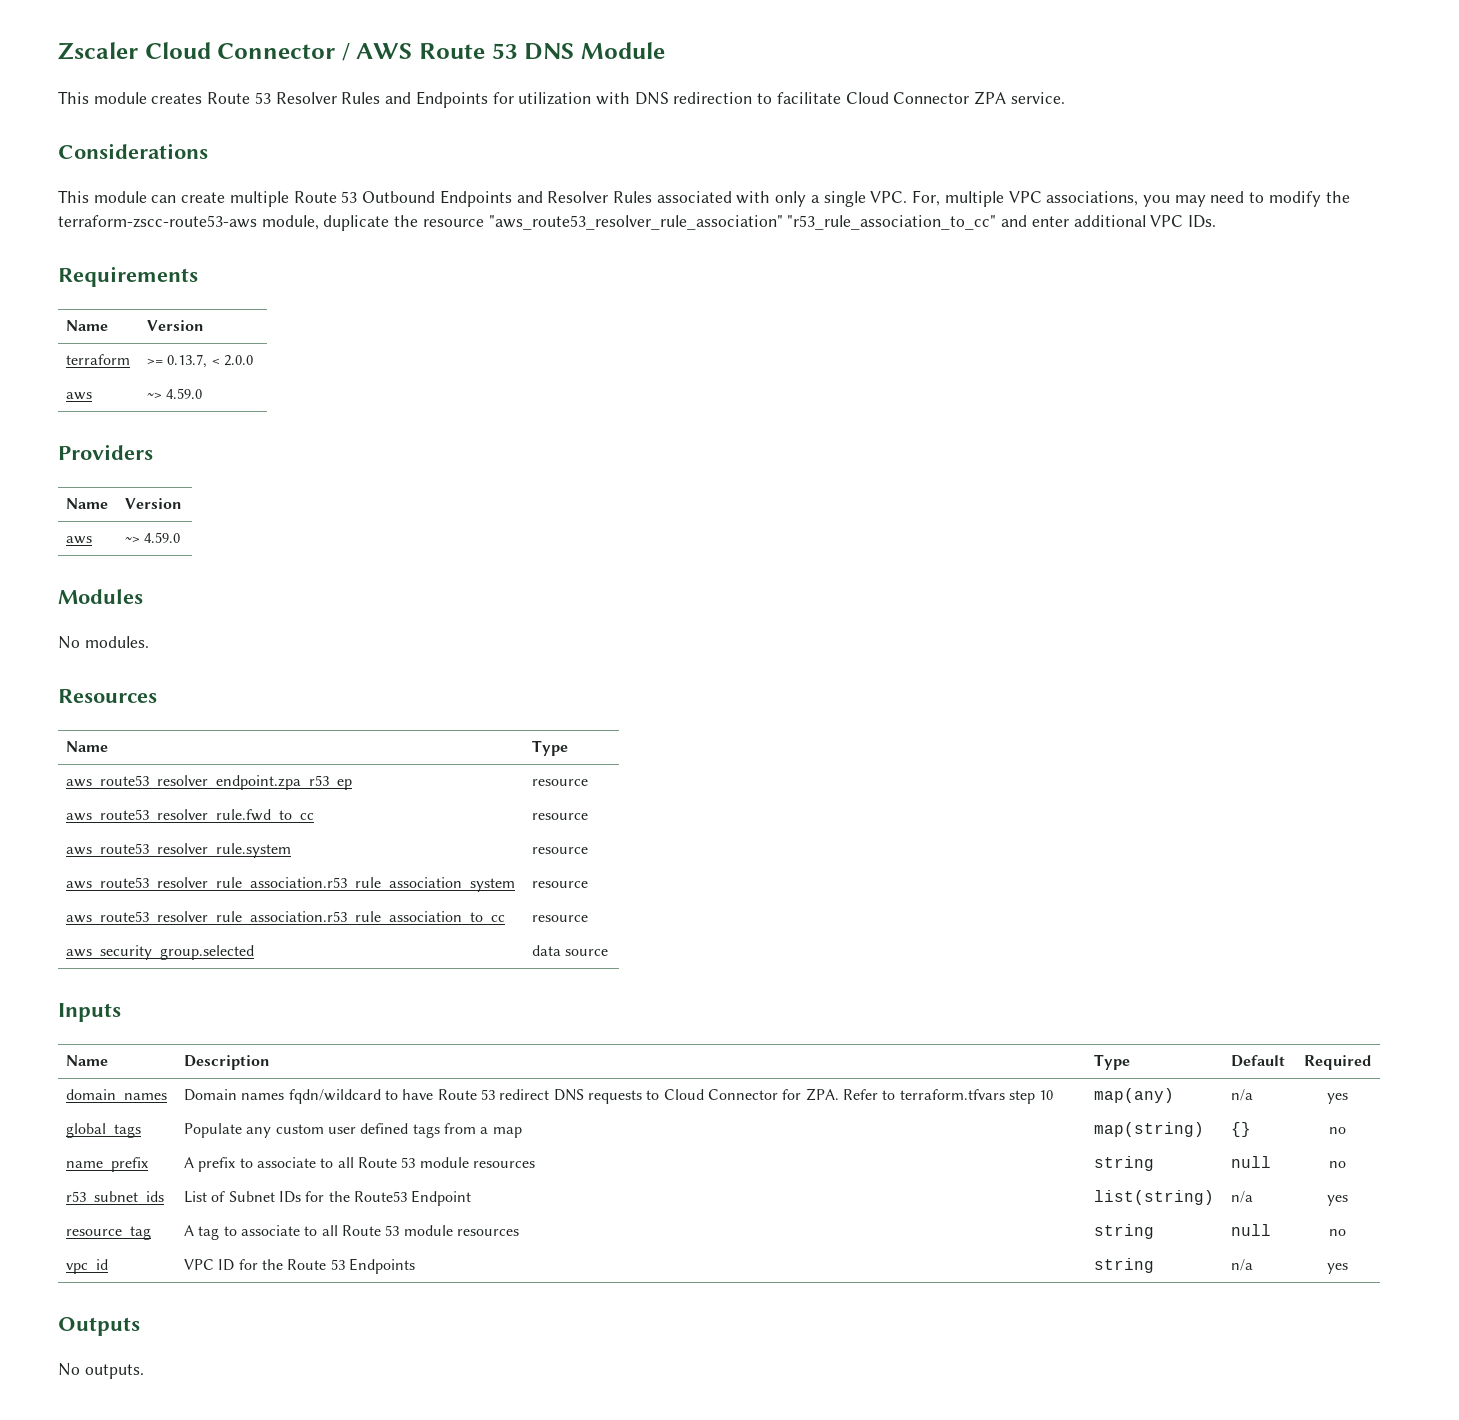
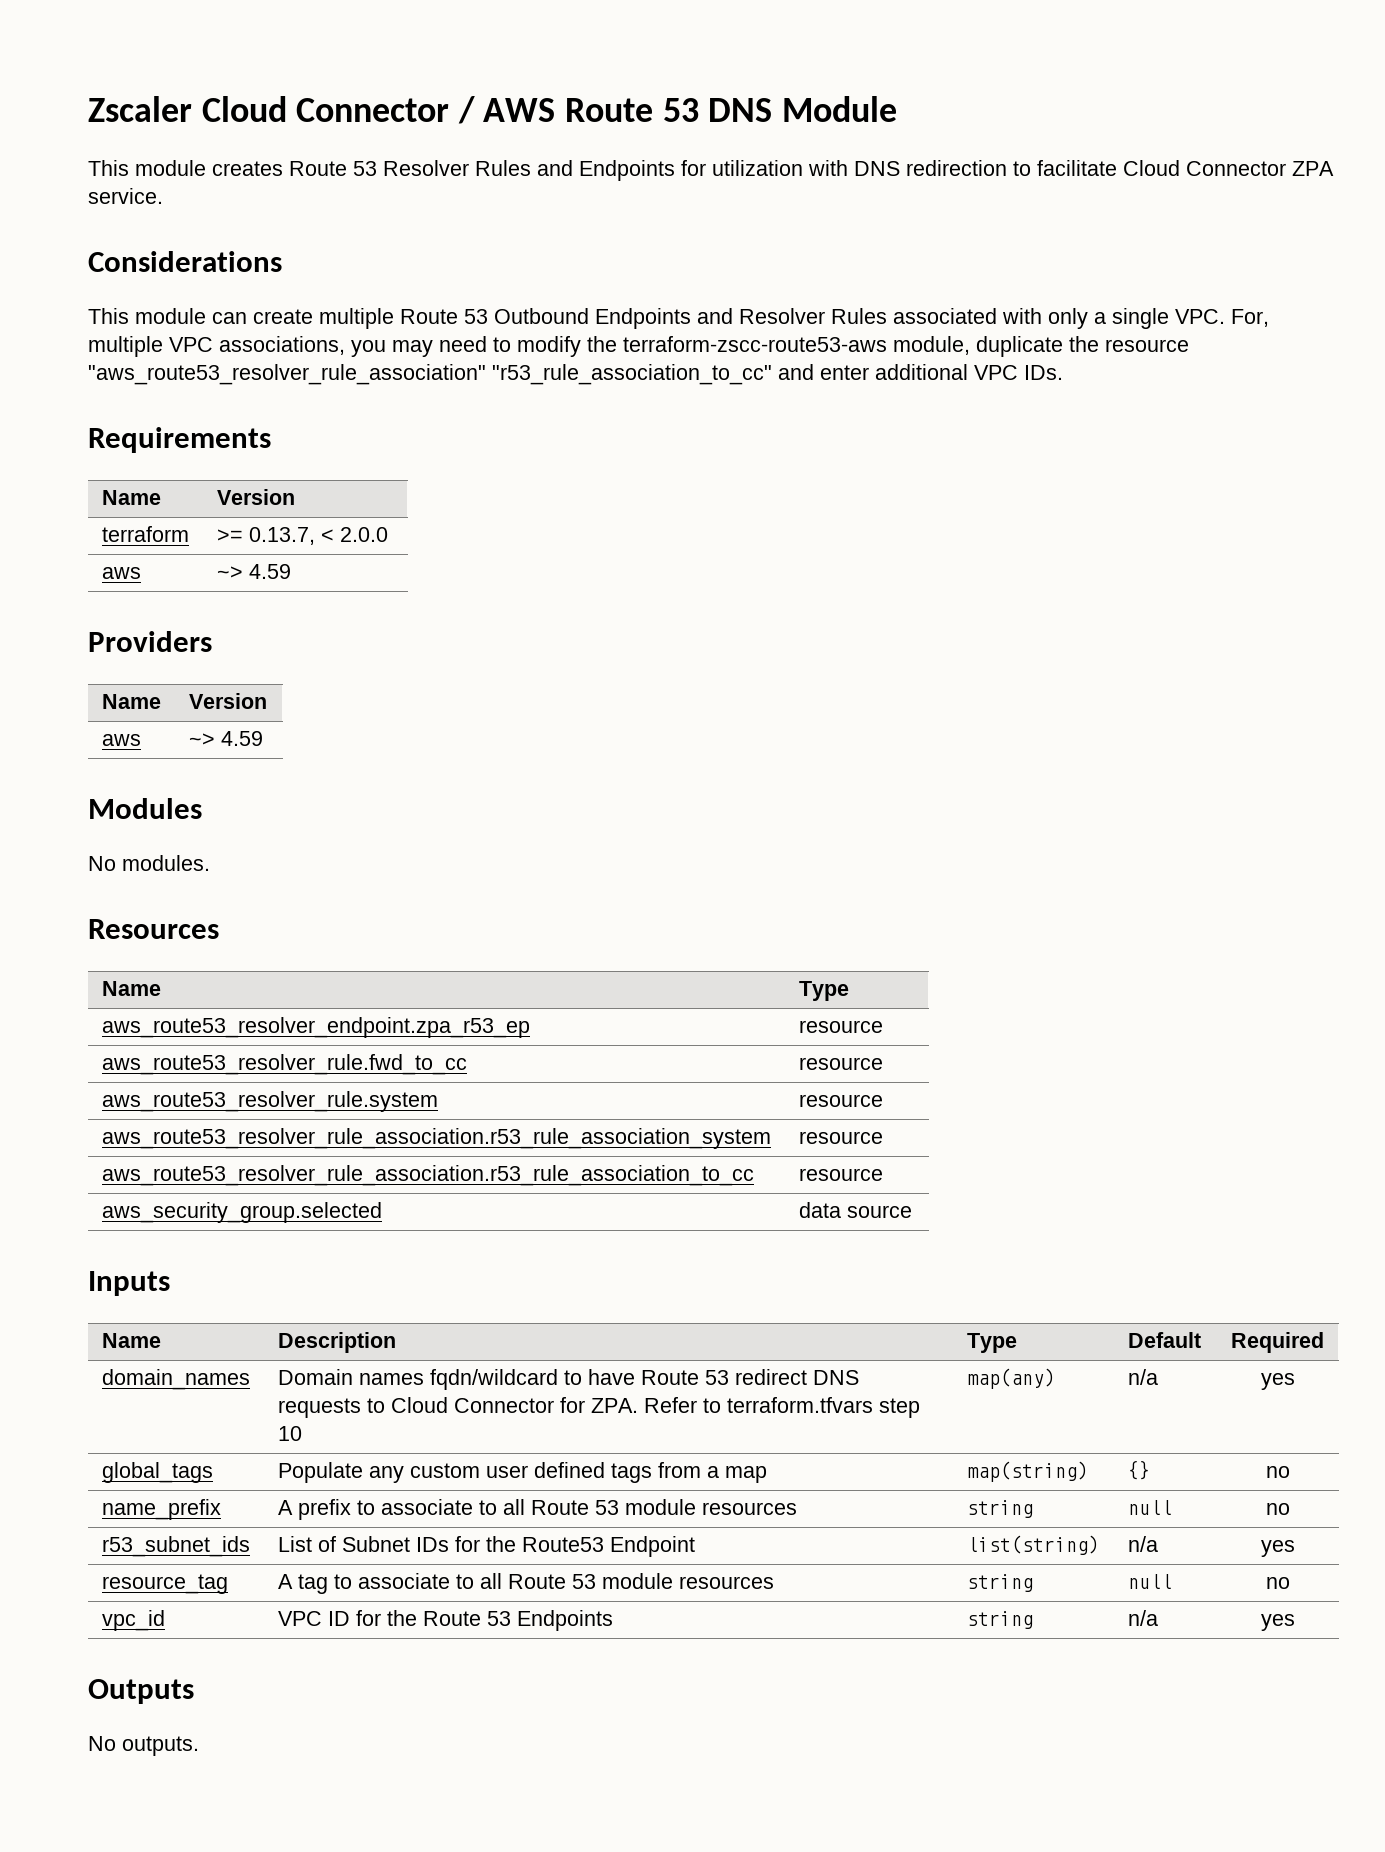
[166,388,203,399] 4.59.0 -> [248,564,291,579] 4.59
[144,532,181,543] 4.59.0 -> [220,731,263,746] 4.59

